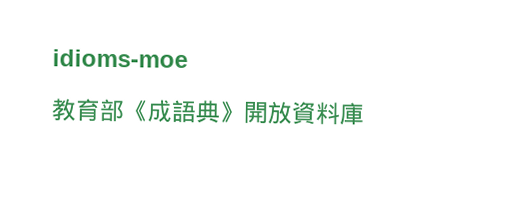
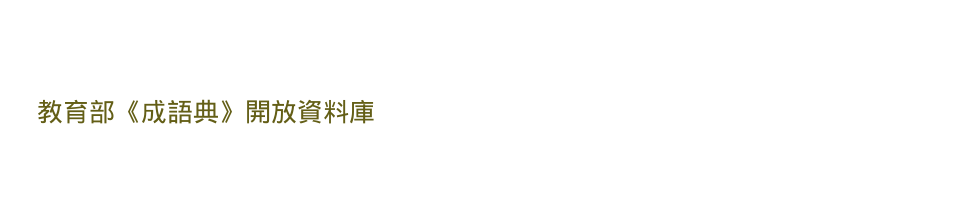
[52,49,188,69] idioms-moe // -> (37, 111) none

